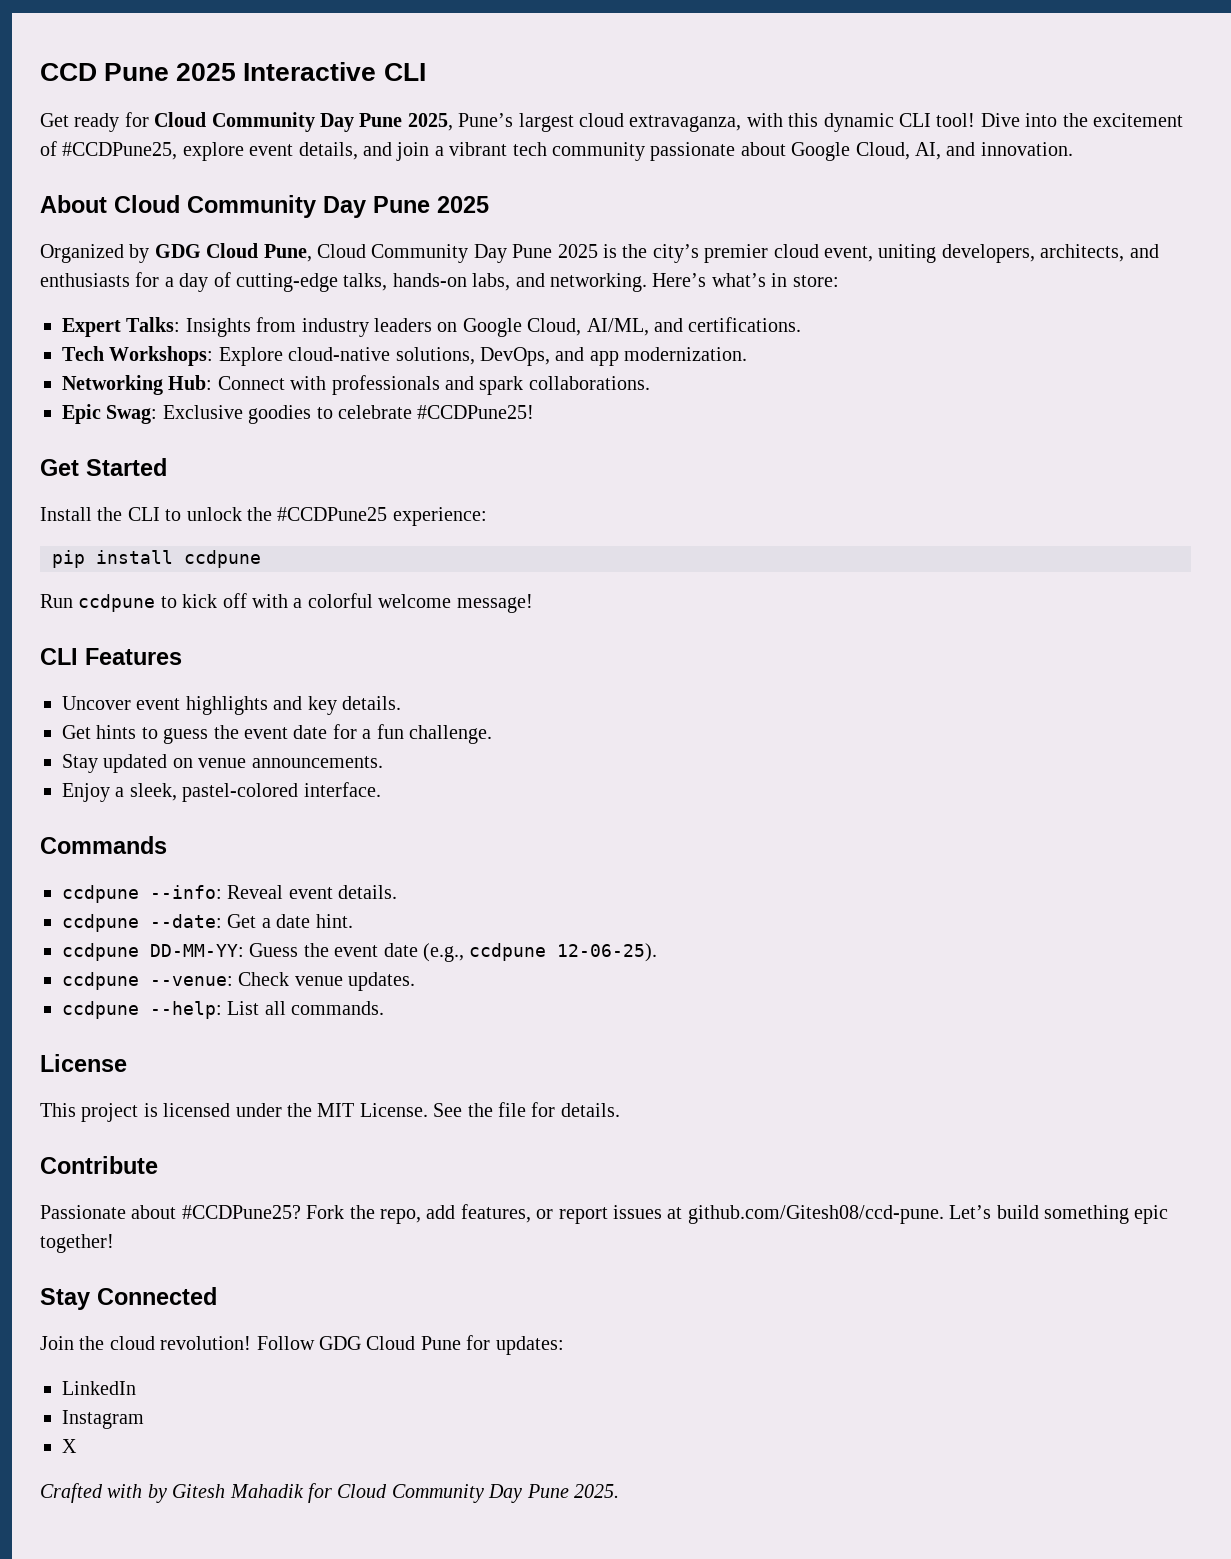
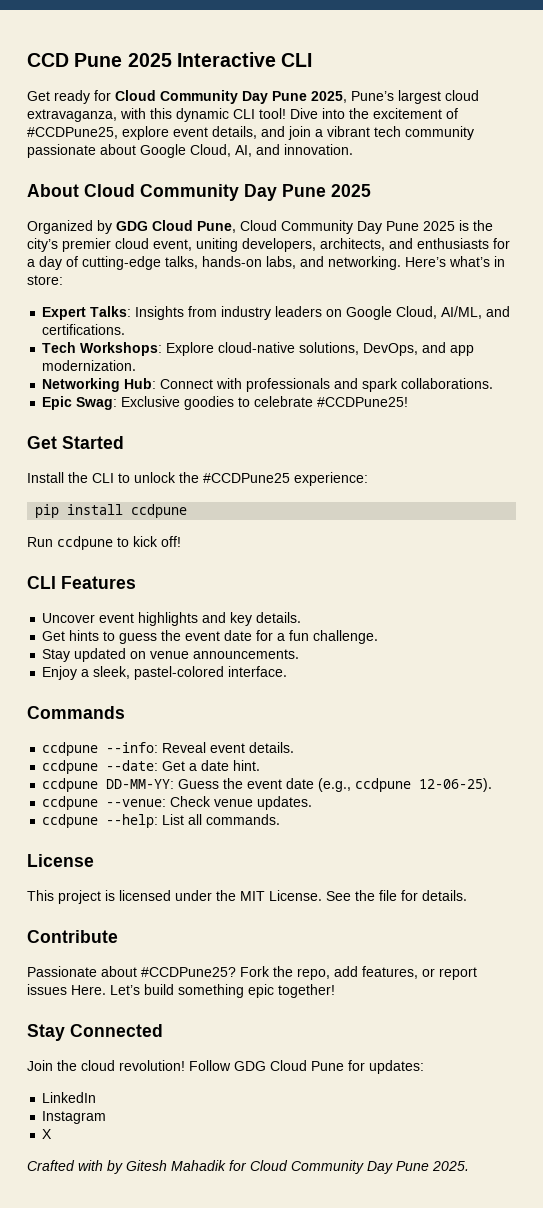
[222,593,533,613] off with a colorful welcome message! -> [161,536,181,547] off!
[667,1205,944,1224] at github.com/Gitesh08/ccd-pune. -> [71,985,106,995] Here.

